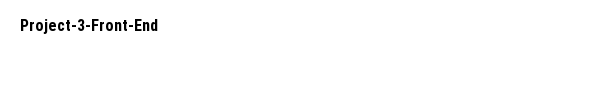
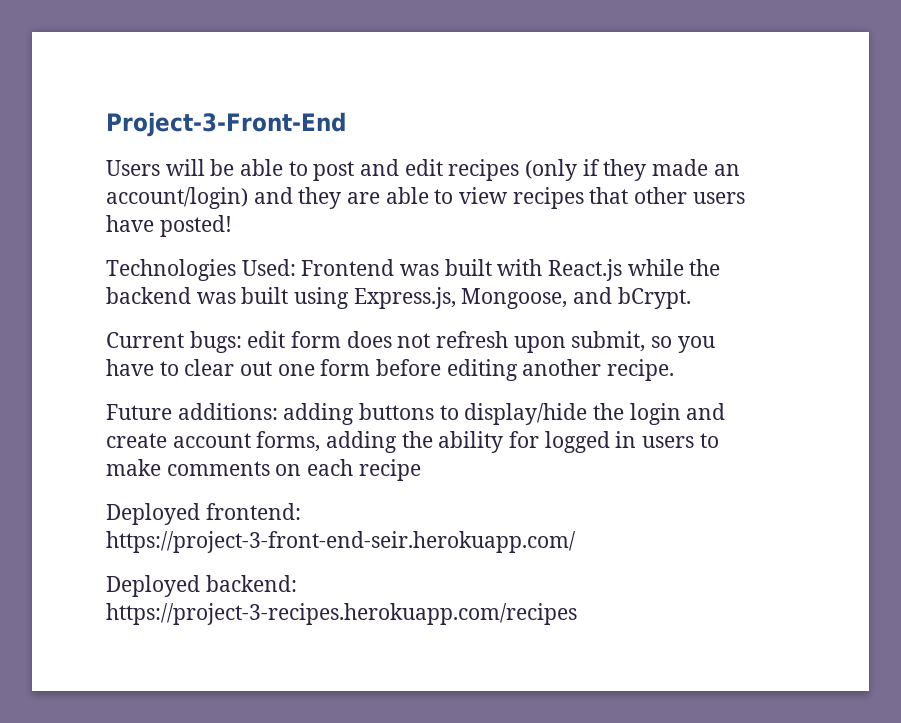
(158, 26) none -> [106,159,740,181] [106,187,745,209] [106,215,232,237] [106,259,721,281] [106,287,691,309] [106,331,715,353] [106,359,675,381] [106,403,726,425] [106,431,719,453] [106,459,421,481] [106,503,301,525] [106,531,576,553] [106,575,297,597] [106,603,577,625] // Users will be able to post and edit recipes (only if they made an account/login) and they are able to view recipes that other users have posted! // Technologies Used: Frontend was built with React.js while the backend was built using Express.js, Mongoose, and bCrypt. // Current bugs: edit form does not refresh upon submit, so you have to clear out one form before editing another recipe. // Future additions: adding buttons to display/hide the login and create account forms, adding the ability for logged in users to make comments on each recipe // Deployed frontend: https://project-3-front-end-seir.herokuapp.com/ // Deployed backend: https://project-3-recipes.herokuapp.com/recipes

